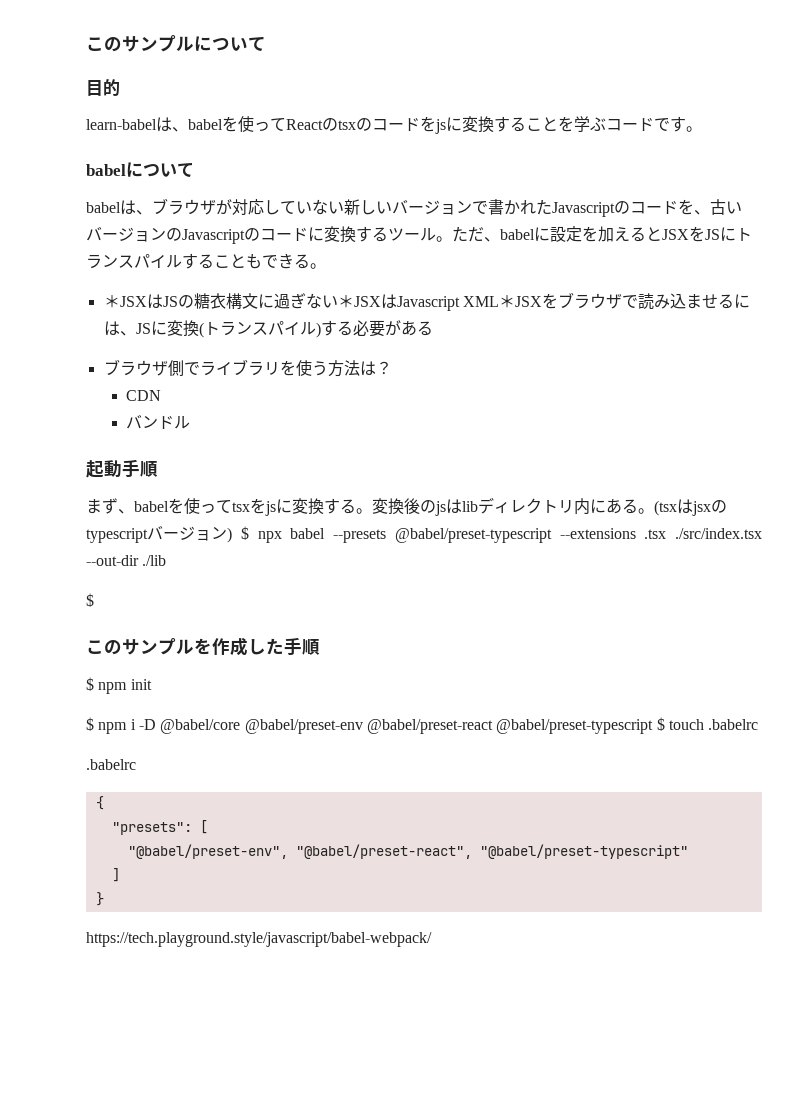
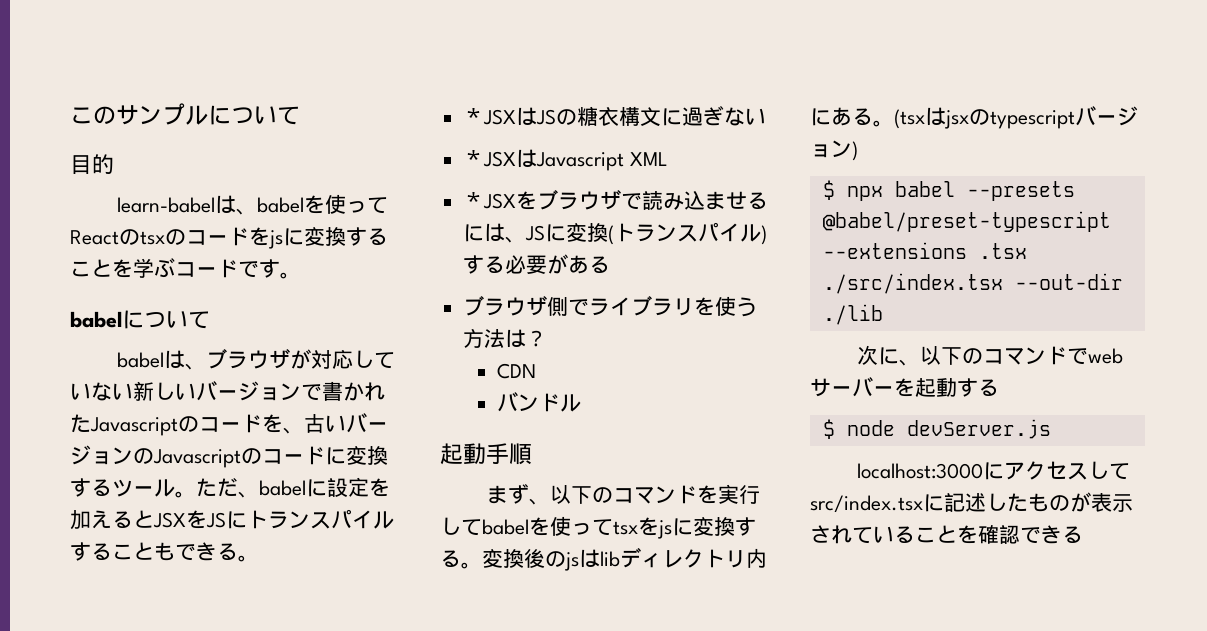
(338, 301) none -> (767, 116) //
(499, 301) none -> (668, 159) //
(134, 511) none -> [549,484,760,504] [440,517,482,536] 以下のコマンドを実行して
(232, 535) none -> (858, 151) //
[86,593,94,607] [86,637,320,656] [86,677,152,694] [86,717,759,734] [86,759,136,770] [95,796,104,810] [111,820,208,835] [127,844,688,859] [111,868,120,882] [95,892,104,906] [86,932,432,947] $ // このサンプルを作成した手順 // $ npm init // $ npm i -D @babel/core @babel/preset-env @babel/preset-react @babel/preset-typescript $ touch .babelrc // .babelrc // { // "presets": [ // "@babel/preset-env", "@babel/preset-react", "@babel/preset-typescript" // ] // } // https://tech.playground.style/javascript/babel-webpack/ -> [856,345,1123,366] [810,377,999,398] [822,419,1051,439] [856,461,1130,480] [810,492,1133,513] [810,525,1083,544] 次に、以下のコマンドでwebサーバーを起動する // $ node devServer.js // localhost:3000にアクセスしてsrc/index.tsxに記述したものが表示されていることを確認できる

